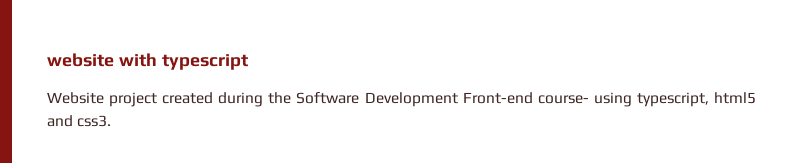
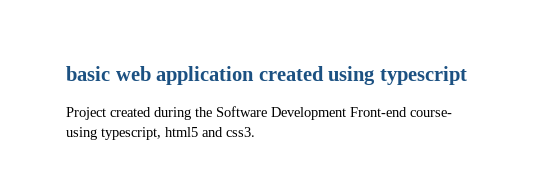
[47,53,157,67] website with -> [66,66,376,85] basic web application created using
[47,92,158,107] Website project -> [66,107,106,120] Project

